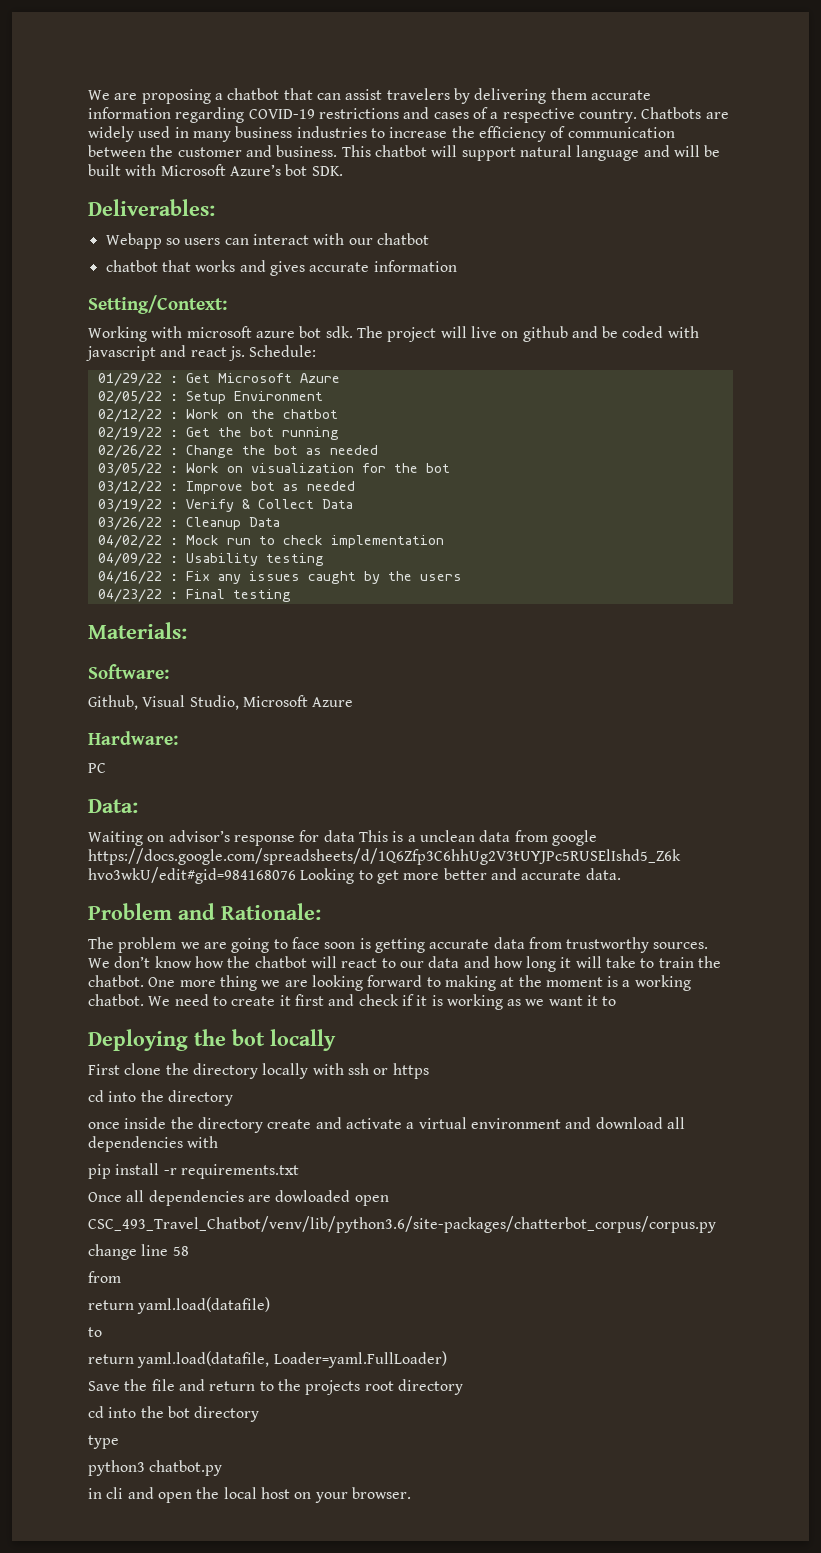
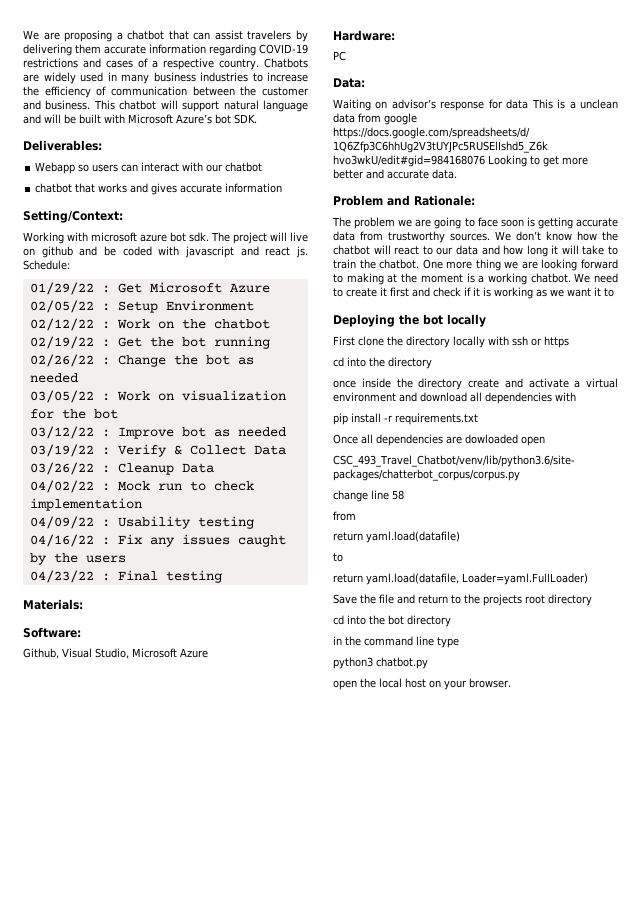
(260, 1414) none -> [333,636,434,646] in the command line
[88,1487,154,1499] in cli and -> (428, 663) none

